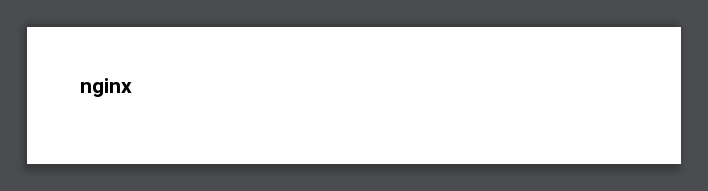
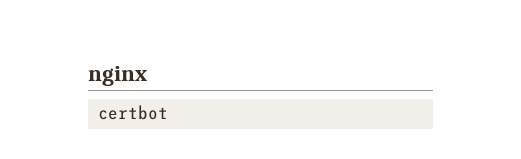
(132, 87) none -> [98,105,169,120] // certbot

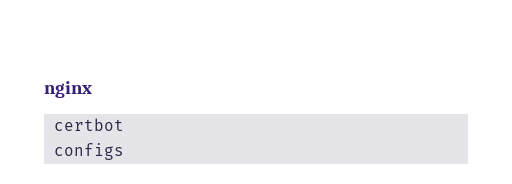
(169, 112) none -> [53,143,124,160] // configs

